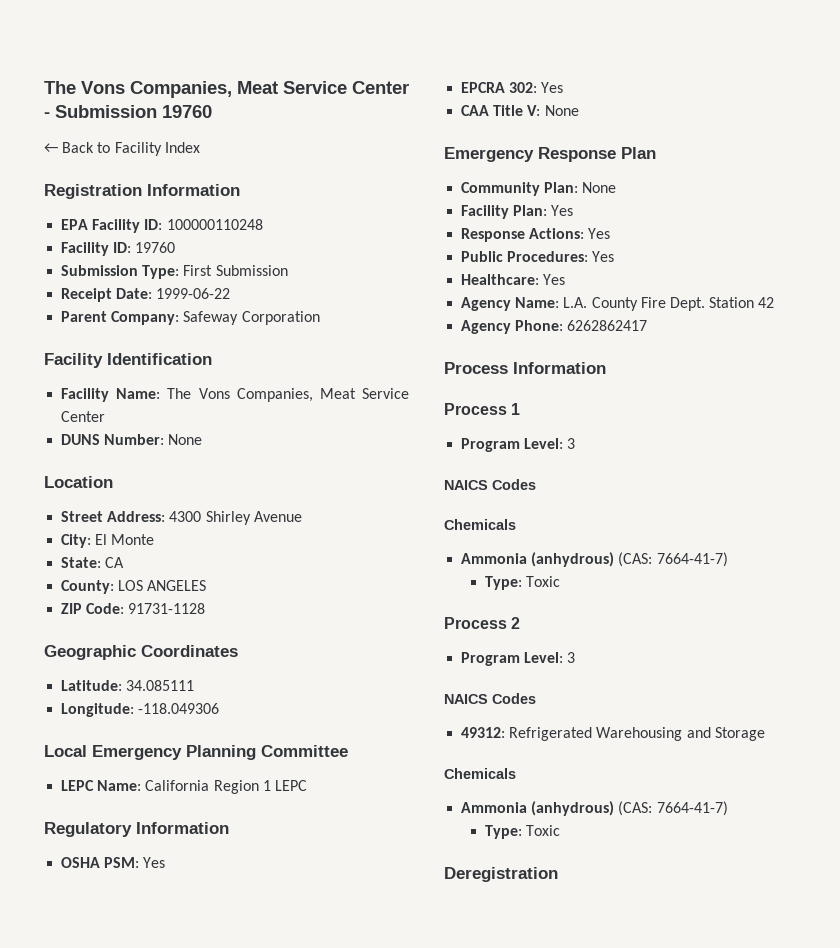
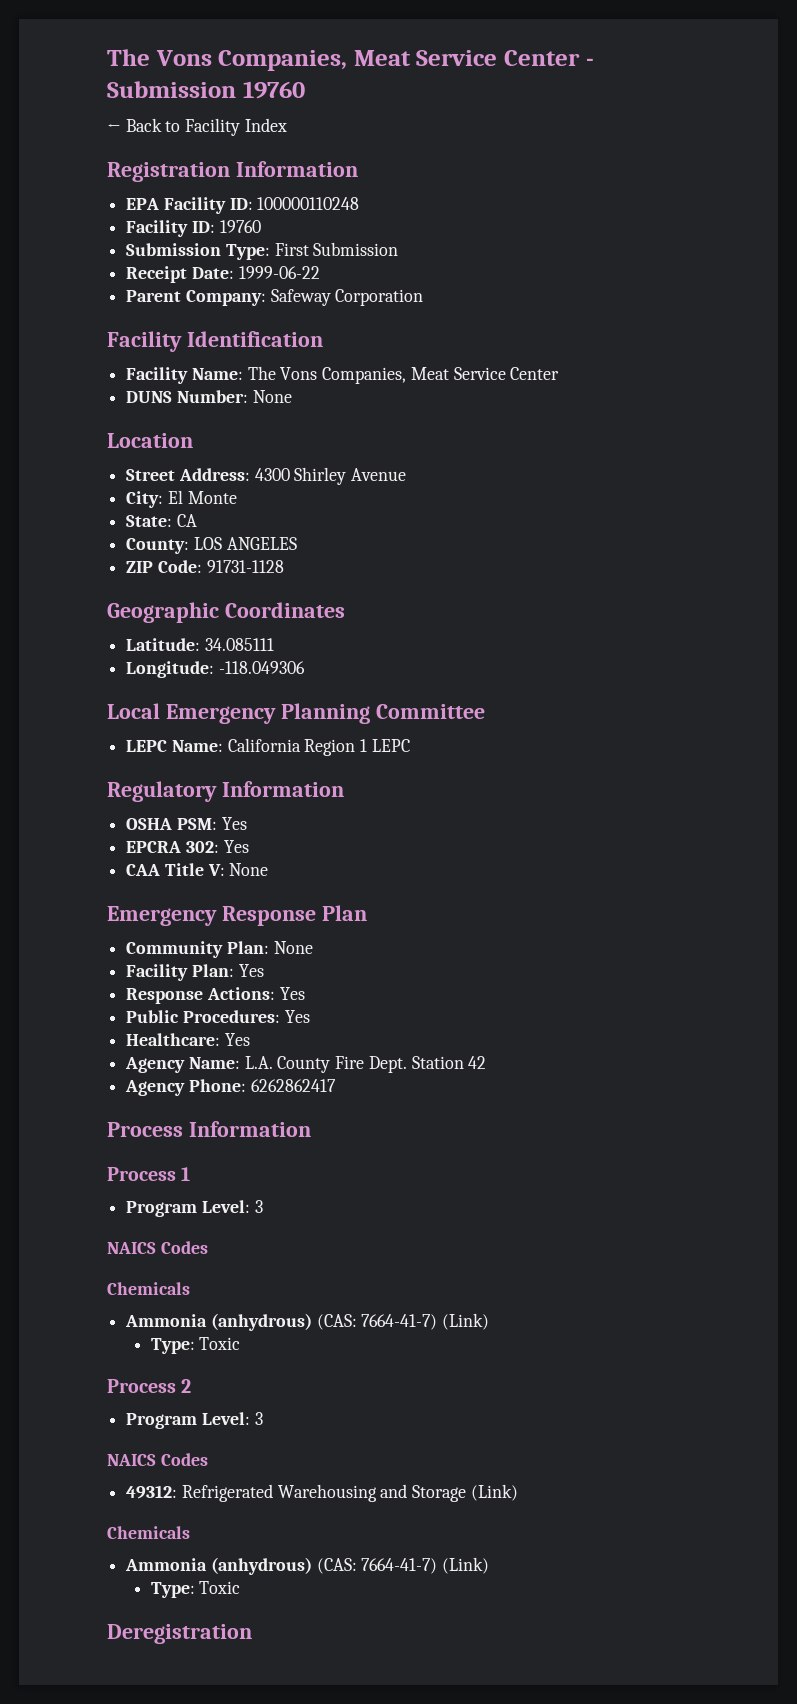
(728, 559) none -> [442,1313,490,1330] (Link)
[444,768,516,779] [461,801,728,816] // Chemicals // Ammonia (anhydrous) (CAS: 7664-41-7) -> [470,1484,518,1501] [107,1526,190,1539] [125,1557,490,1575] (Link) // Chemicals // Ammonia (anhydrous) (CAS: 7664-41-7) (Link)

